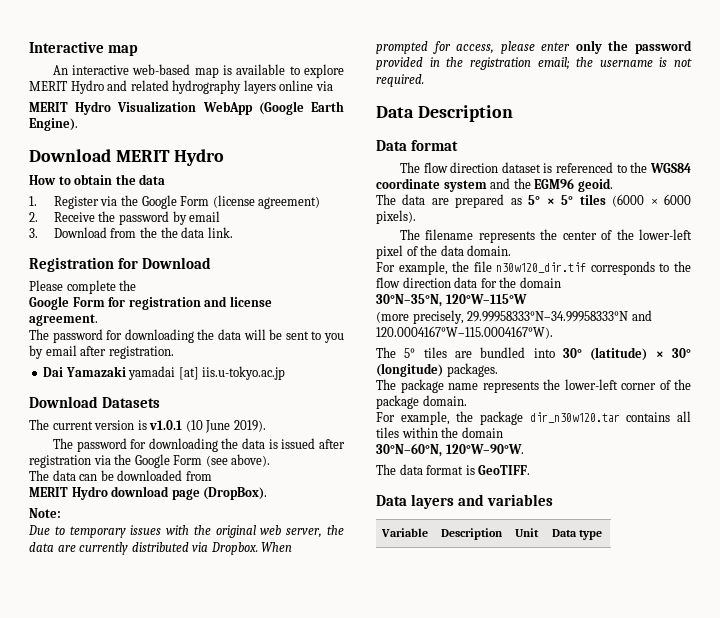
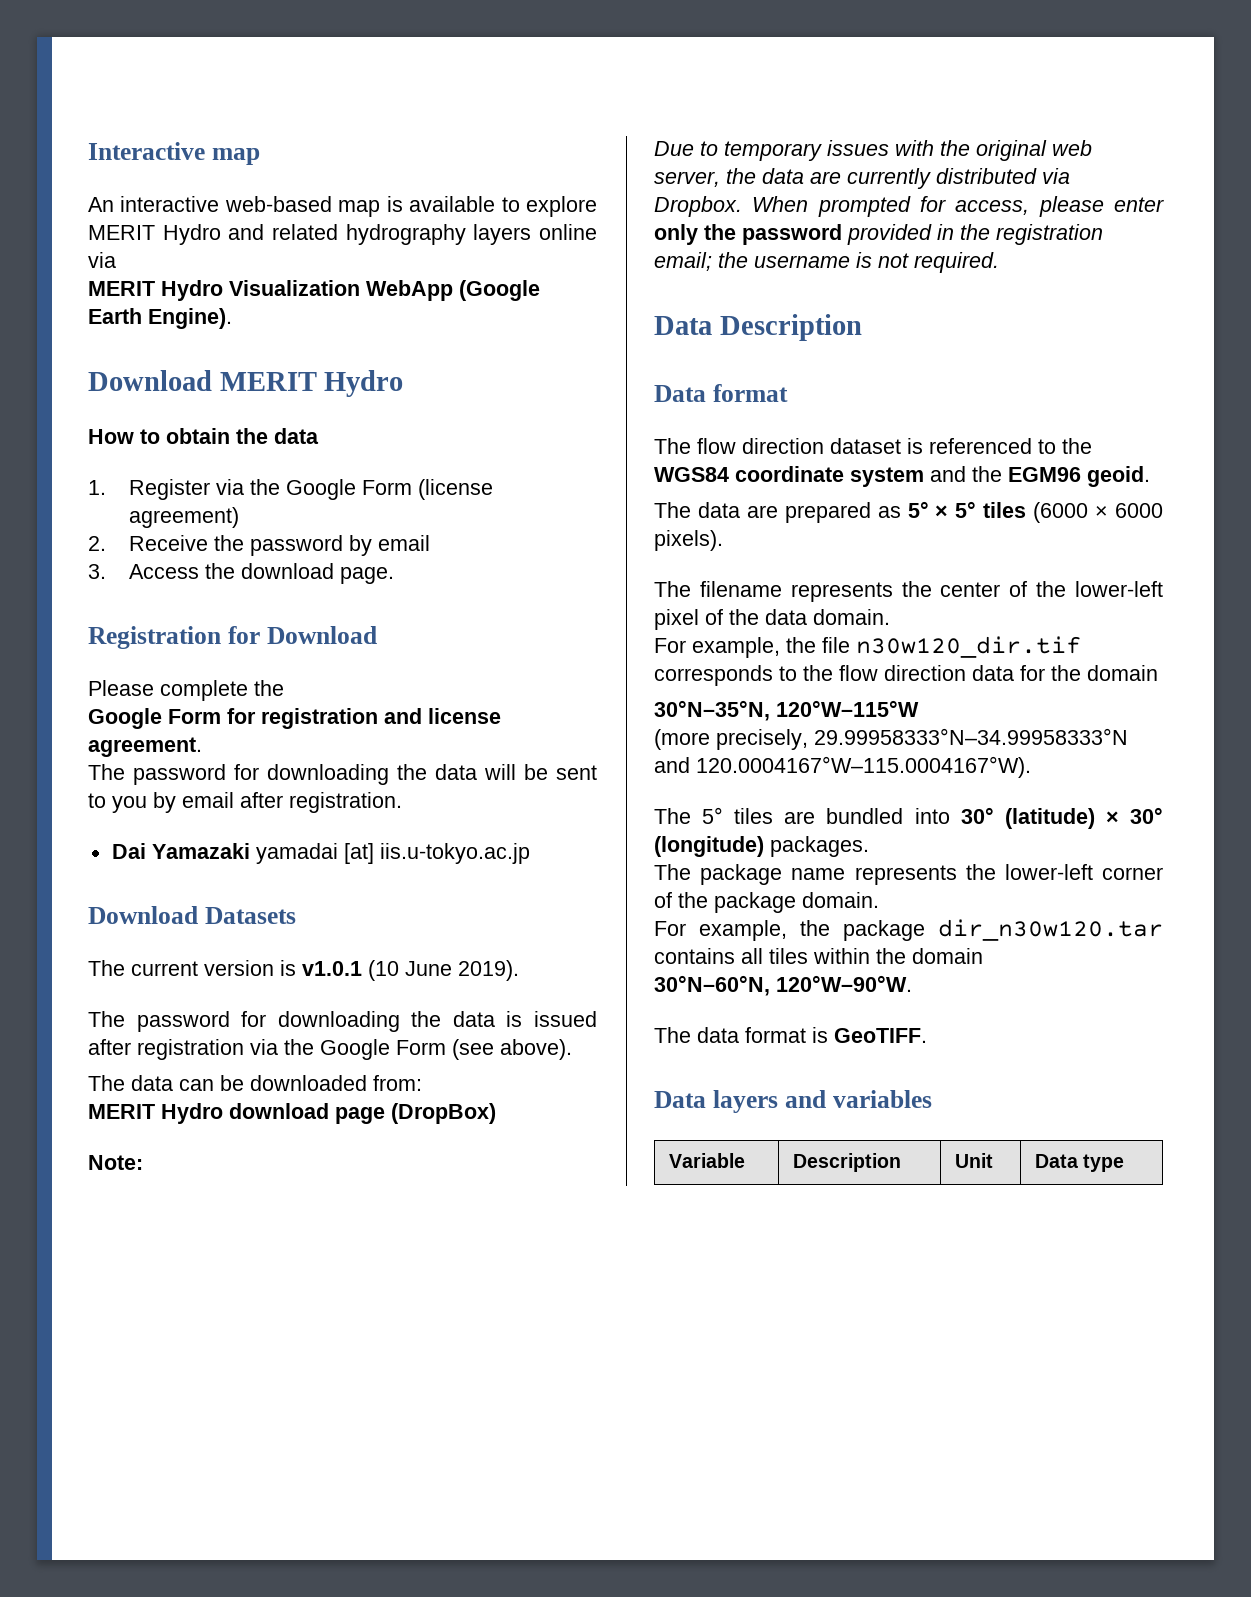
[53,227,233,238] Download from the the data link. -> [129,563,395,584] Access the download page.
[185,471,212,481] from -> [373,1075,422,1091] from:
[203,487,268,500] (DropBox). -> [391,1103,496,1124] (DropBox)

